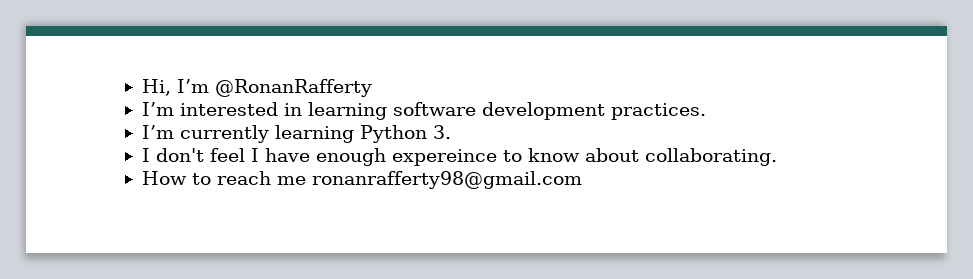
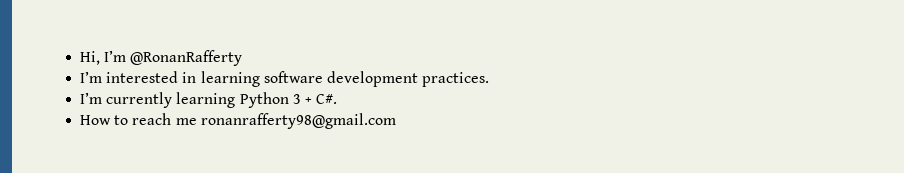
[432,125,451,139] [141,148,777,166] 3. // I don't feel I have enough expereince to know about collaborating. -> [292,94,338,104] 3 + C#.

